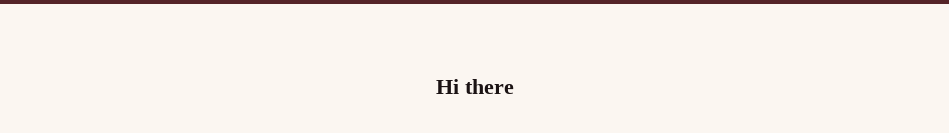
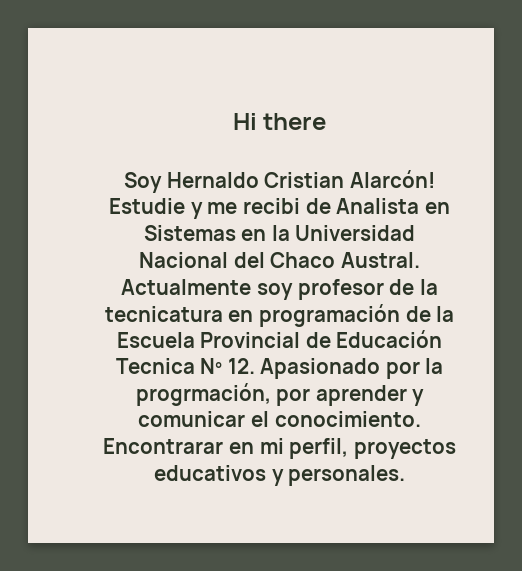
(514, 86) none -> [124,170,435,193] [109,198,450,219] [143,225,416,241] [139,252,420,268] [121,279,438,300] [104,304,455,327] [116,330,443,348] [115,358,444,379] [135,383,425,406] [138,411,421,427] [103,438,456,459] [153,465,406,486] // Soy Hernaldo Cristian Alarcón! Estudie y me recibi de Analista en Sistemas en la Universidad Nacional del Chaco Austral. Actualmente soy profesor de la tecnicatura en programación de la Escuela Provincial de Educación Tecnica Nº 12. Apasionado por la progrmación, por aprender y comunicar el conocimiento. Encontrarar en mi perfil, proyectos educativos y personales.

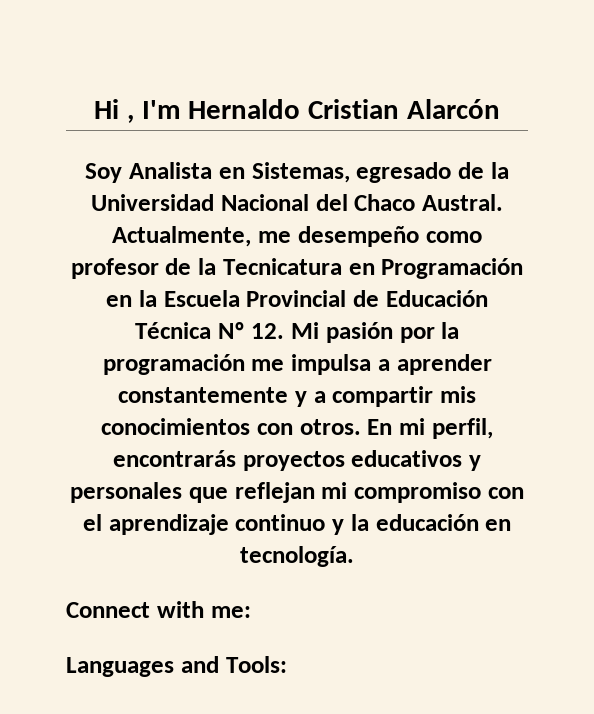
[263,113,327,130] [124,170,435,193] [109,198,450,219] [143,225,267,241] there // Soy Hernaldo Cristian Alarcón! Estudie y me recibi de Analista en Sistemas en -> [126,99,501,123] [85,162,484,183] , I'm Hernaldo Cristian Alarcón // Soy Analista en Sistemas, egresado de
[121,279,438,300] [104,304,431,327] Actualmente soy profesor de la tecnicatura en programación de -> [112,226,482,247] [70,258,524,279] [106,295,133,307] Actualmente, me desempeño como profesor de la Tecnicatura en Programación en
[115,358,195,374] Tecnica -> [134,322,211,339] Técnica
[260,358,444,379] [135,383,425,406] [138,411,421,427] [103,438,254,454] Apasionado por la progrmación, por aprender y comunicar el conocimiento. Encontrarar en -> [291,322,460,343] [102,354,492,375] [118,386,476,407] [101,418,393,435] Mi pasión por la programación me impulsa a aprender constantemente y a compartir mis conocimientos con otros. En
(349, 448) none -> [112,450,236,467] encontrarás
[288,465,406,486] personales. -> [70,482,524,503] [82,514,512,535] [240,546,354,567] [66,601,251,618] [66,656,287,677] personales que reflejan mi compromiso con el aprendizaje continuo y la educación en tecnología. // Connect with me: // Languages and Tools:

